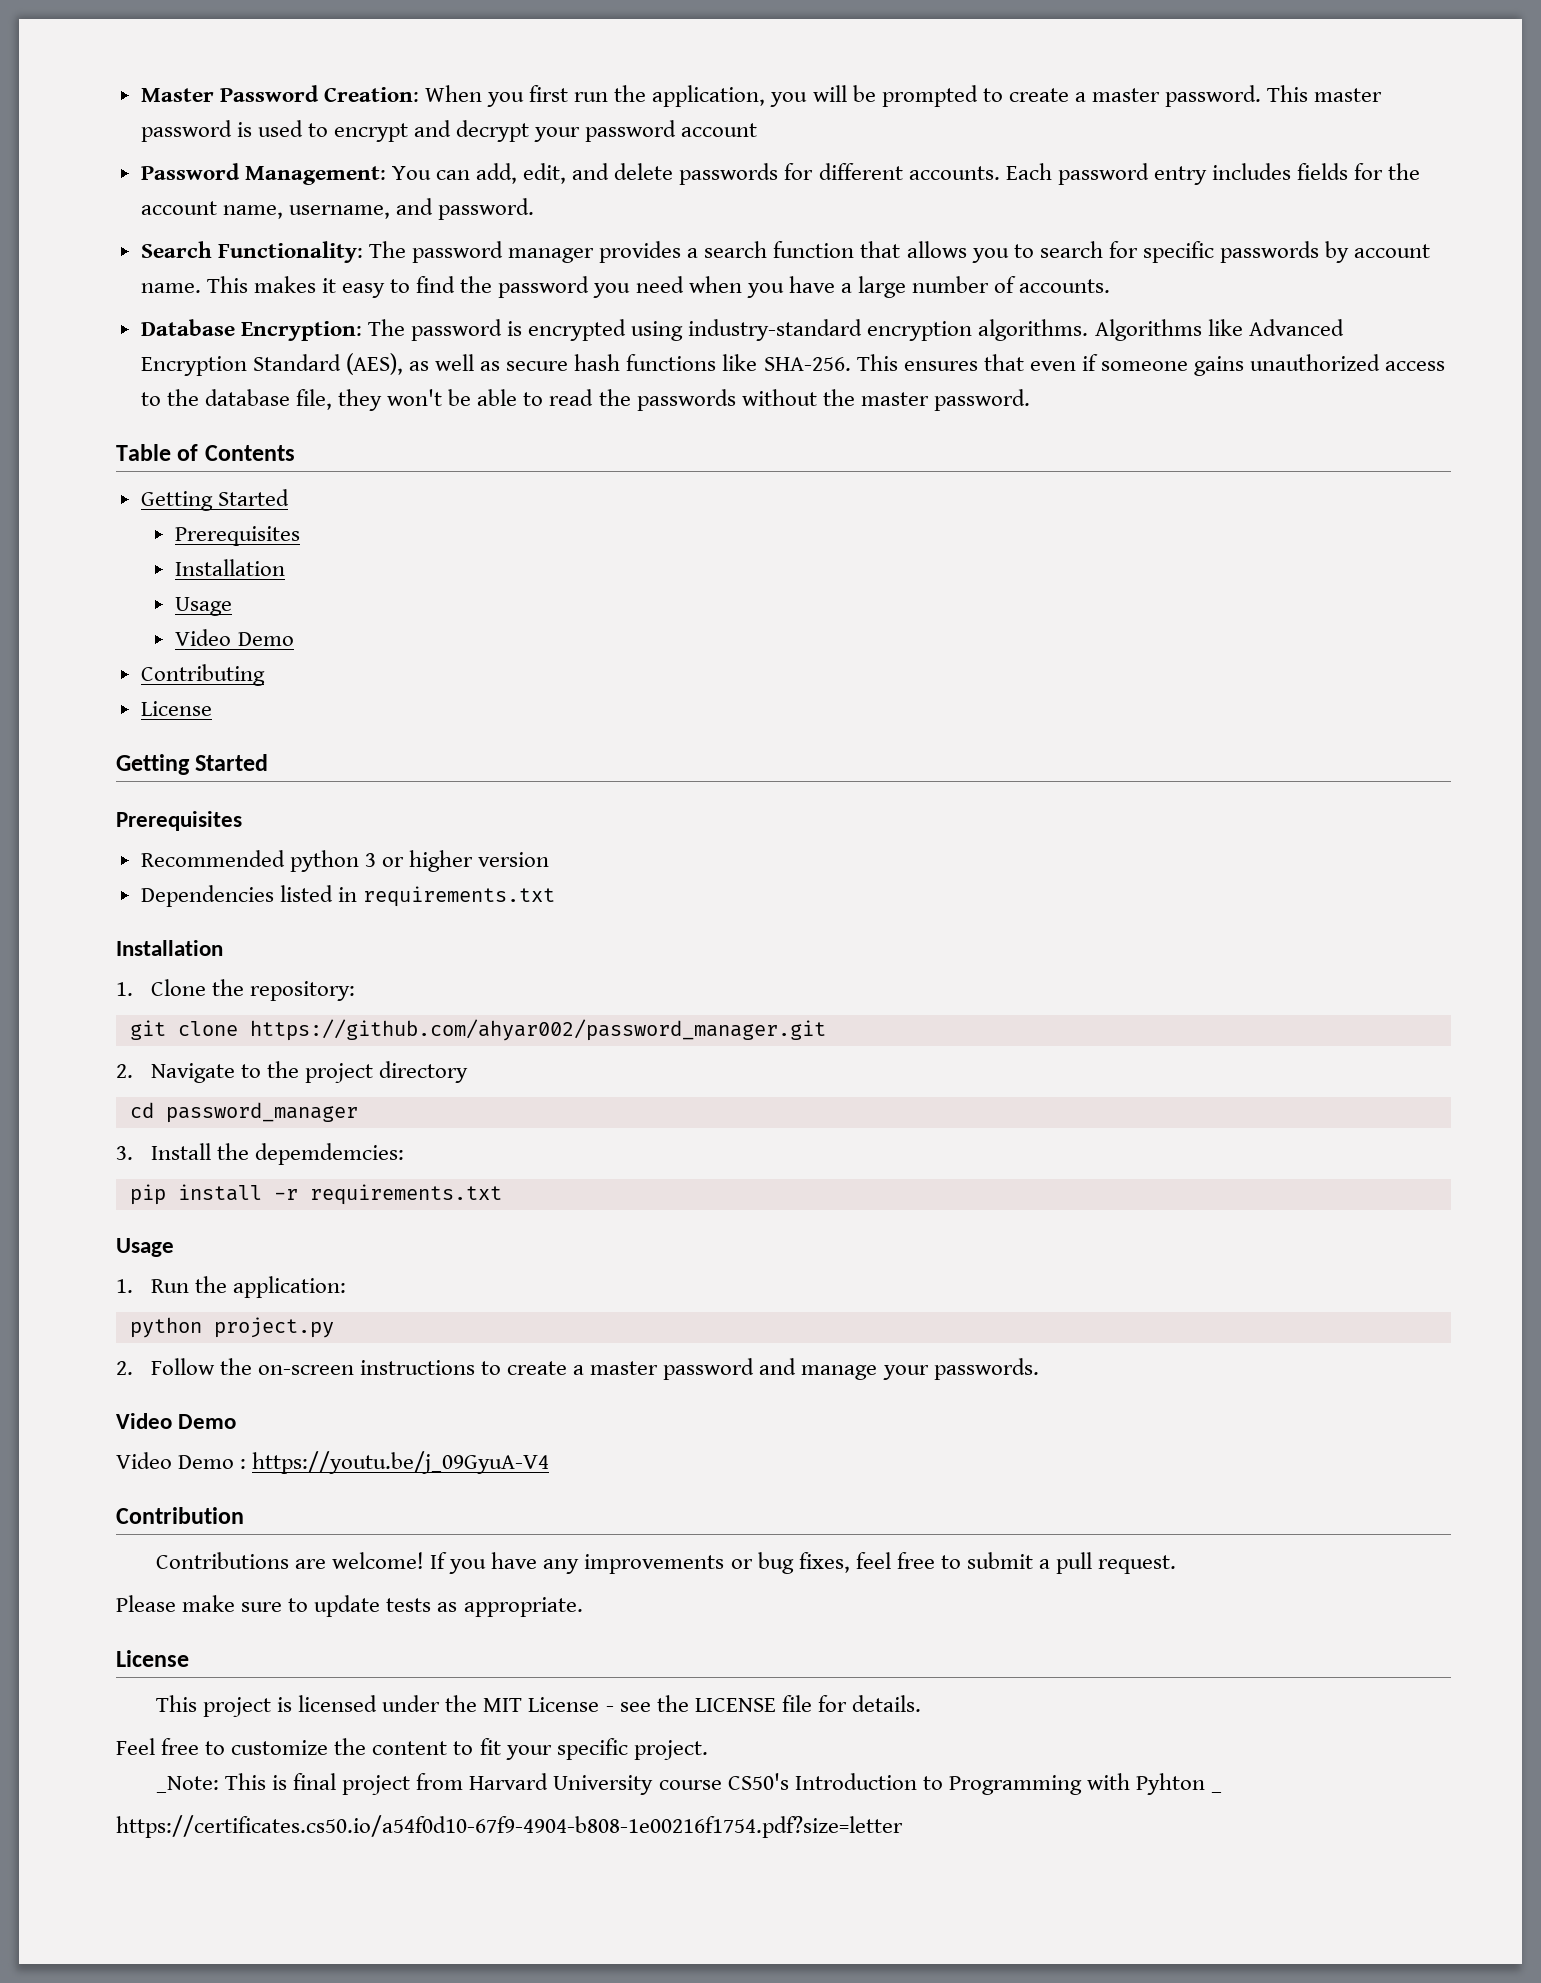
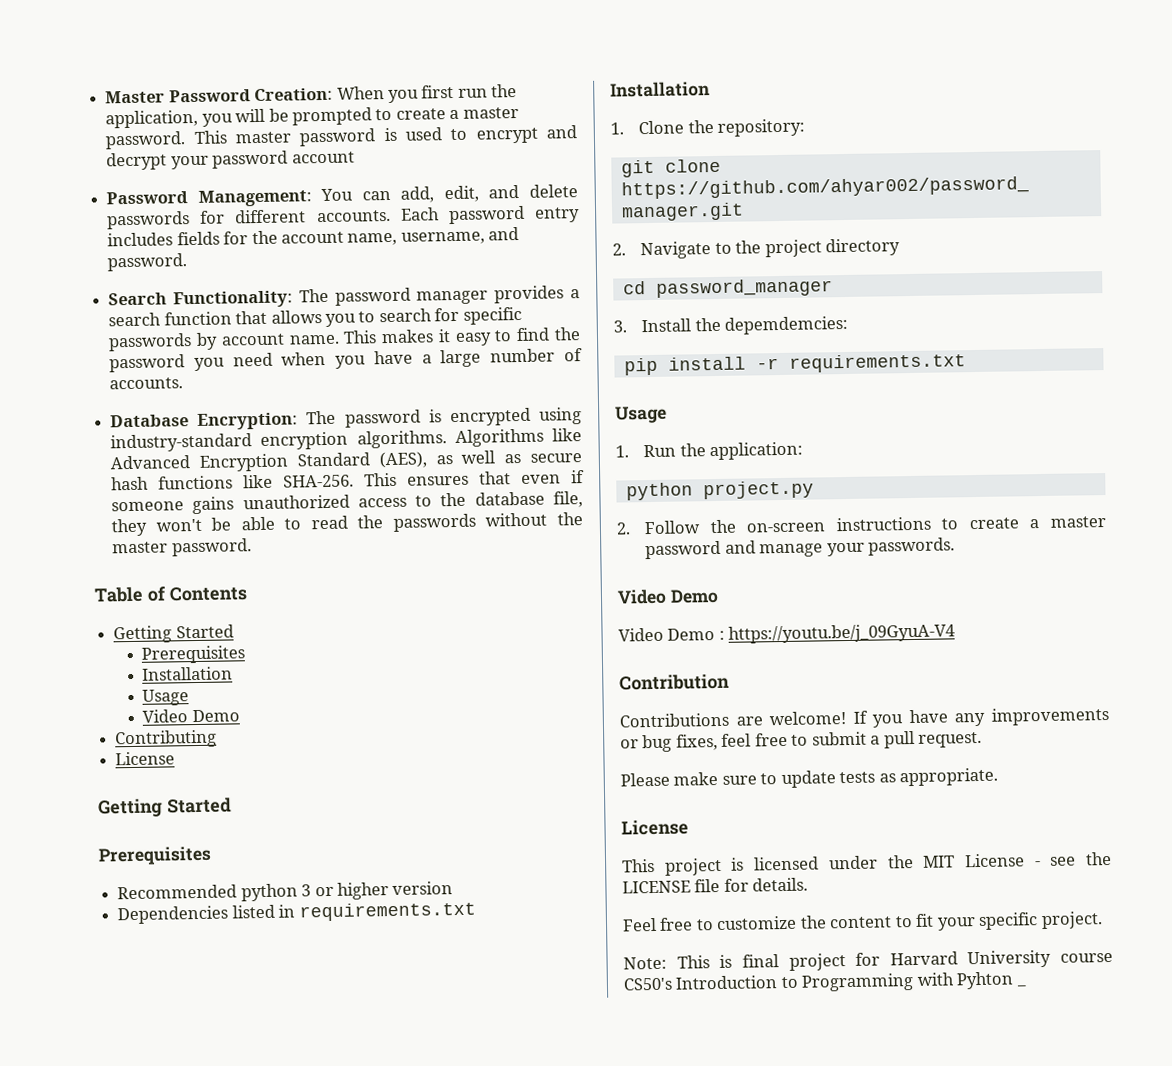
[155,1776,219,1793] _Note: -> [623,956,667,970] Note:
[416,1773,464,1790] from -> [855,952,881,966] for
[116,1815,903,1838] // https://certificates.cs50.io/a54f0d10-67f9-4904-b808-1e00216f1754.pdf?size=letter -> (1027, 985) none

